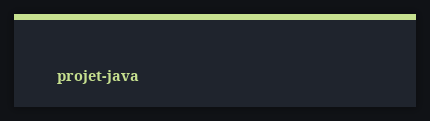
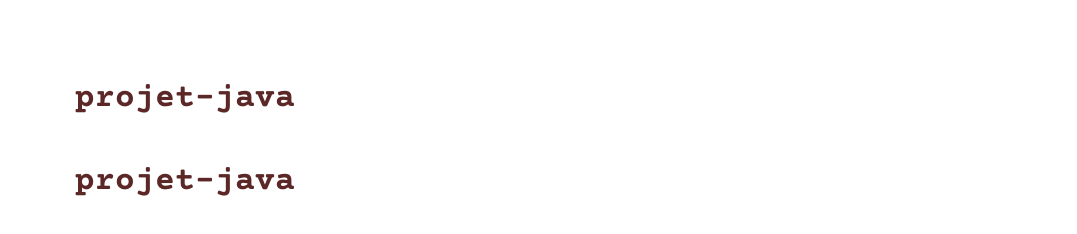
[57,70,139,84] projet-java -> [75,84,295,113] [75,167,295,196] projet-java // projet-java

